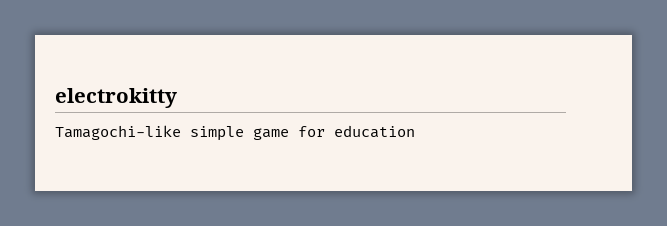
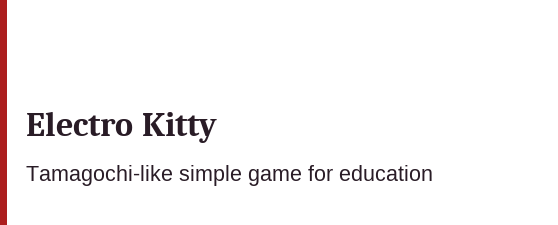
[55,88,177,108] electrokitty -> [26,111,218,143] Electro Kitty

